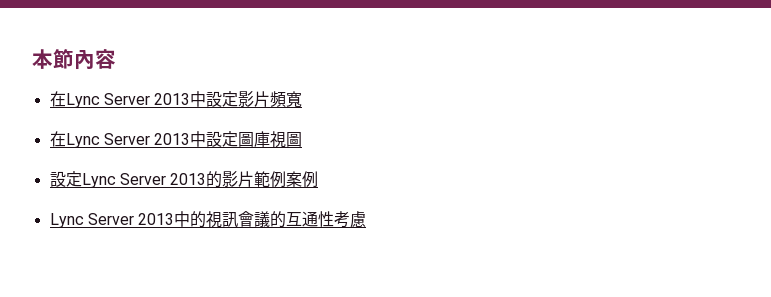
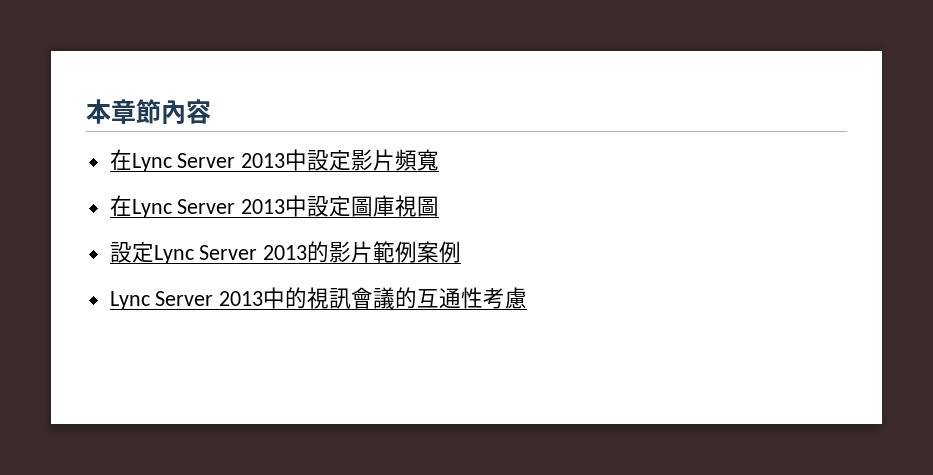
(53, 59) none -> [111,99,136,124] 章

